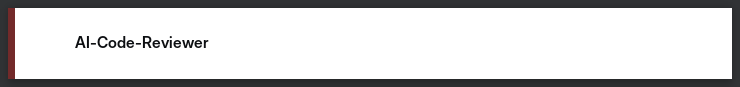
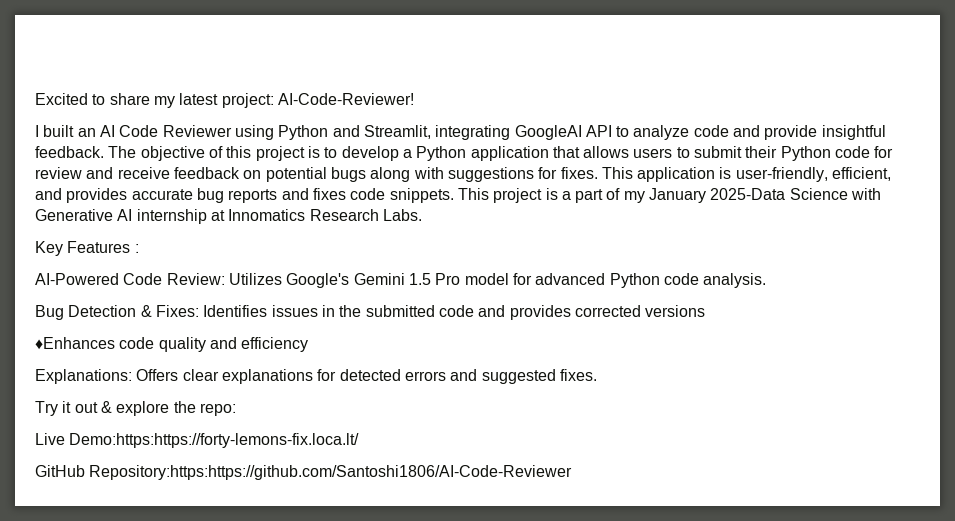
[75,36,209,48] AI-Code-Reviewer -> [35,93,414,108] [35,125,886,140] [35,146,894,161] [35,167,892,182] [35,188,882,203] [35,209,422,224] [35,241,139,256] [35,273,767,288] [35,305,706,320] [35,337,309,352] [35,369,597,384] [35,401,236,416] [35,433,360,448] [35,465,573,480] Excited to share my latest project: AI-Code-Reviewer! // I built an AI Code Reviewer using Python and Streamlit, integrating GoogleAI API to analyze code and provide insightful feedback. The objective of this project is to develop a Python application that allows users to submit their Python code for review and receive feedback on potential bugs along with suggestions for fixes. This application is user-friendly, efficient, and provides accurate bug reports and fixes code snippets. This project is a part of my January 2025-Data Science with Generative AI internship at Innomatics Research Labs. // Key Features : // AI-Powered Code Review: Utilizes Google's Gemini 1.5 Pro model for advanced Python code analysis. // Bug Detection & Fixes: Identifies issues in the submitted code and provides corrected versions // ♦Enhances code quality and efficiency // Explanations: Offers clear explanations for detected errors and suggested fixes. // Try it out & explore the repo: // Live Demo:https:https://forty-lemons-fix.loca.lt/ // GitHub Repository:https:https://github.com/Santoshi1806/AI-Code-Reviewer

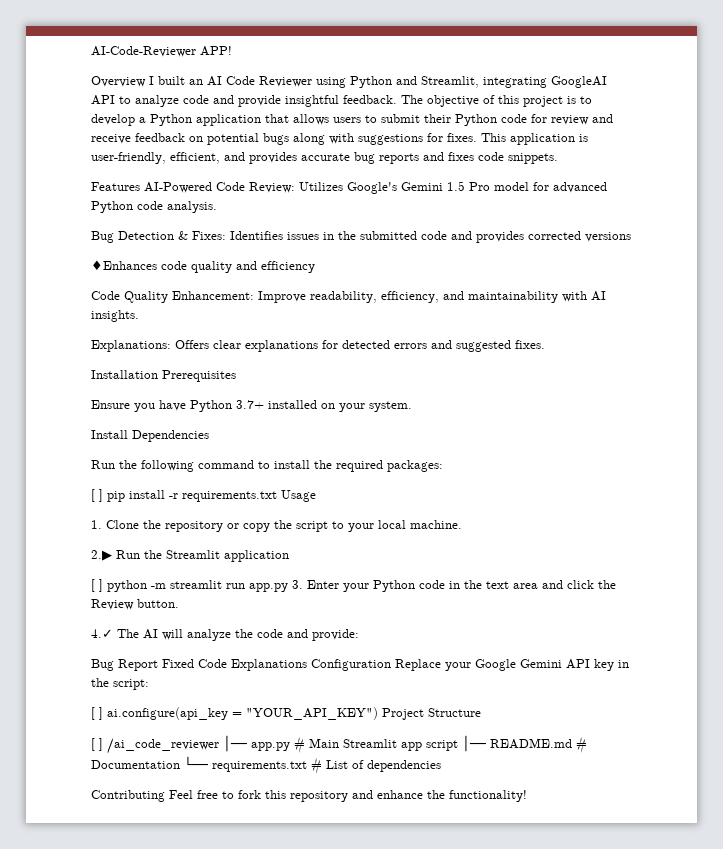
[35,93,414,108] Excited to share my latest project: AI-Code-Reviewer! // -> [91,46,232,57] [91,76,146,87] AI-Code-Reviewer APP! // Overview
[457,188,882,203] [35,209,422,224] [35,241,139,256] This project is a part of my January 2025-Data Science with Generative AI internship at Innomatics Research Labs. // Key Features : // -> [91,182,140,191] // Features
(309, 344) none -> [91,291,606,303] [91,310,139,322] // Code Quality Enhancement: Improve readability, efficiency, and maintainability with AI insights.
[35,401,236,416] [35,433,360,448] [35,465,573,480] Try it out & explore the repo: // Live Demo:https:https://forty-lemons-fix.loca.lt/ // GitHub Repository:https:https://github.com/Santoshi1806/AI-Code-Reviewer -> [91,370,236,382] [91,400,412,412] [91,430,209,442] [91,460,443,472] [91,489,316,502] [91,520,462,532] [91,550,289,562] [91,579,616,592] [91,599,179,610] [91,629,359,641] [91,659,629,671] [91,678,149,690] [91,707,481,720] [91,735,587,754] [91,756,441,774] [91,790,527,802] Installation Prerequisites // Ensure you have Python 3.7+ installed on your system. // Install Dependencies // Run the following command to install the required packages: // [ ] pip install -r requirements.txt Usage // 1. Clone the repository or copy the script to your local machine. // 2.▶ Run the Streamlit application // [ ] python -m streamlit run app.py 3. Enter your Python code in the text area and click the Review button. // 4.✓ The AI will analyze the code and provide: // Bug Report Fixed Code Explanations Configuration Replace your Google Gemini API key in the script: // [ ] ai.configure(api_key = "YOUR_API_KEY") Project Structure // [ ] /ai_code_reviewer │── app.py # Main Streamlit app script │── README.md # Documentation └── requirements.txt # List of dependencies // Contributing Feel free to fork this repository and enhance the functionality!

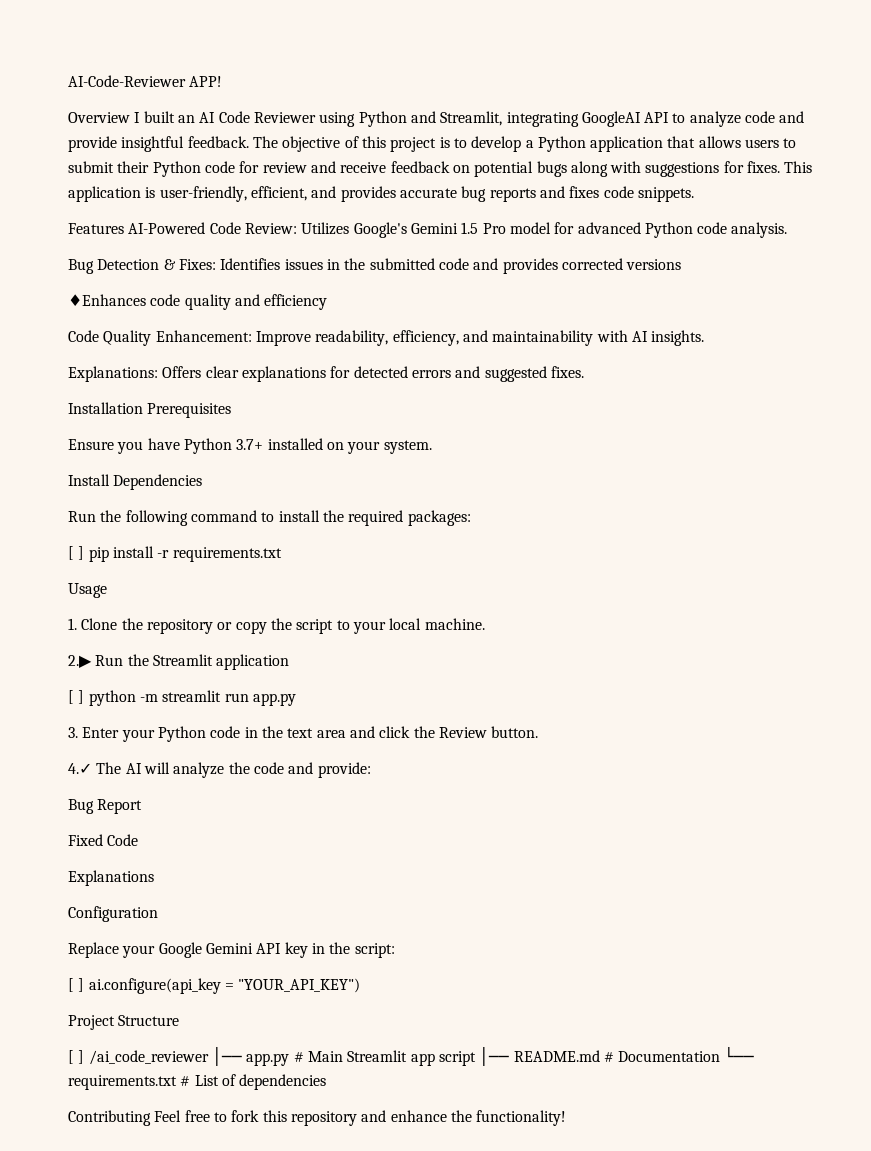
(277, 496) none -> (282, 554) //
(288, 587) none -> (296, 699) //
(158, 665) none -> (143, 806) //
(227, 663) none -> (139, 840) //
(307, 665) none -> (154, 878) //
(391, 665) none -> (158, 914) //
(378, 713) none -> (361, 985) //

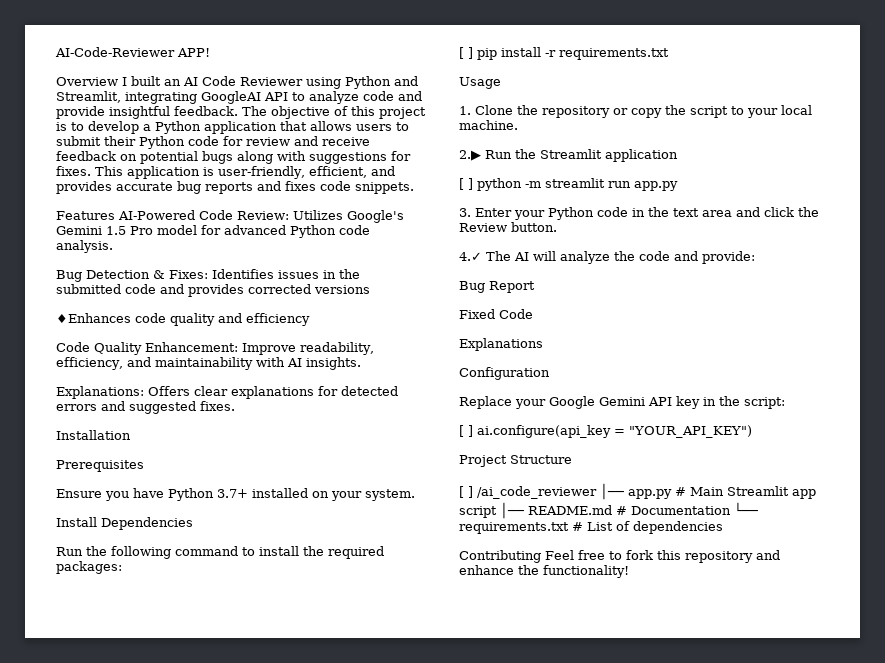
(143, 408) none -> (131, 435) //

